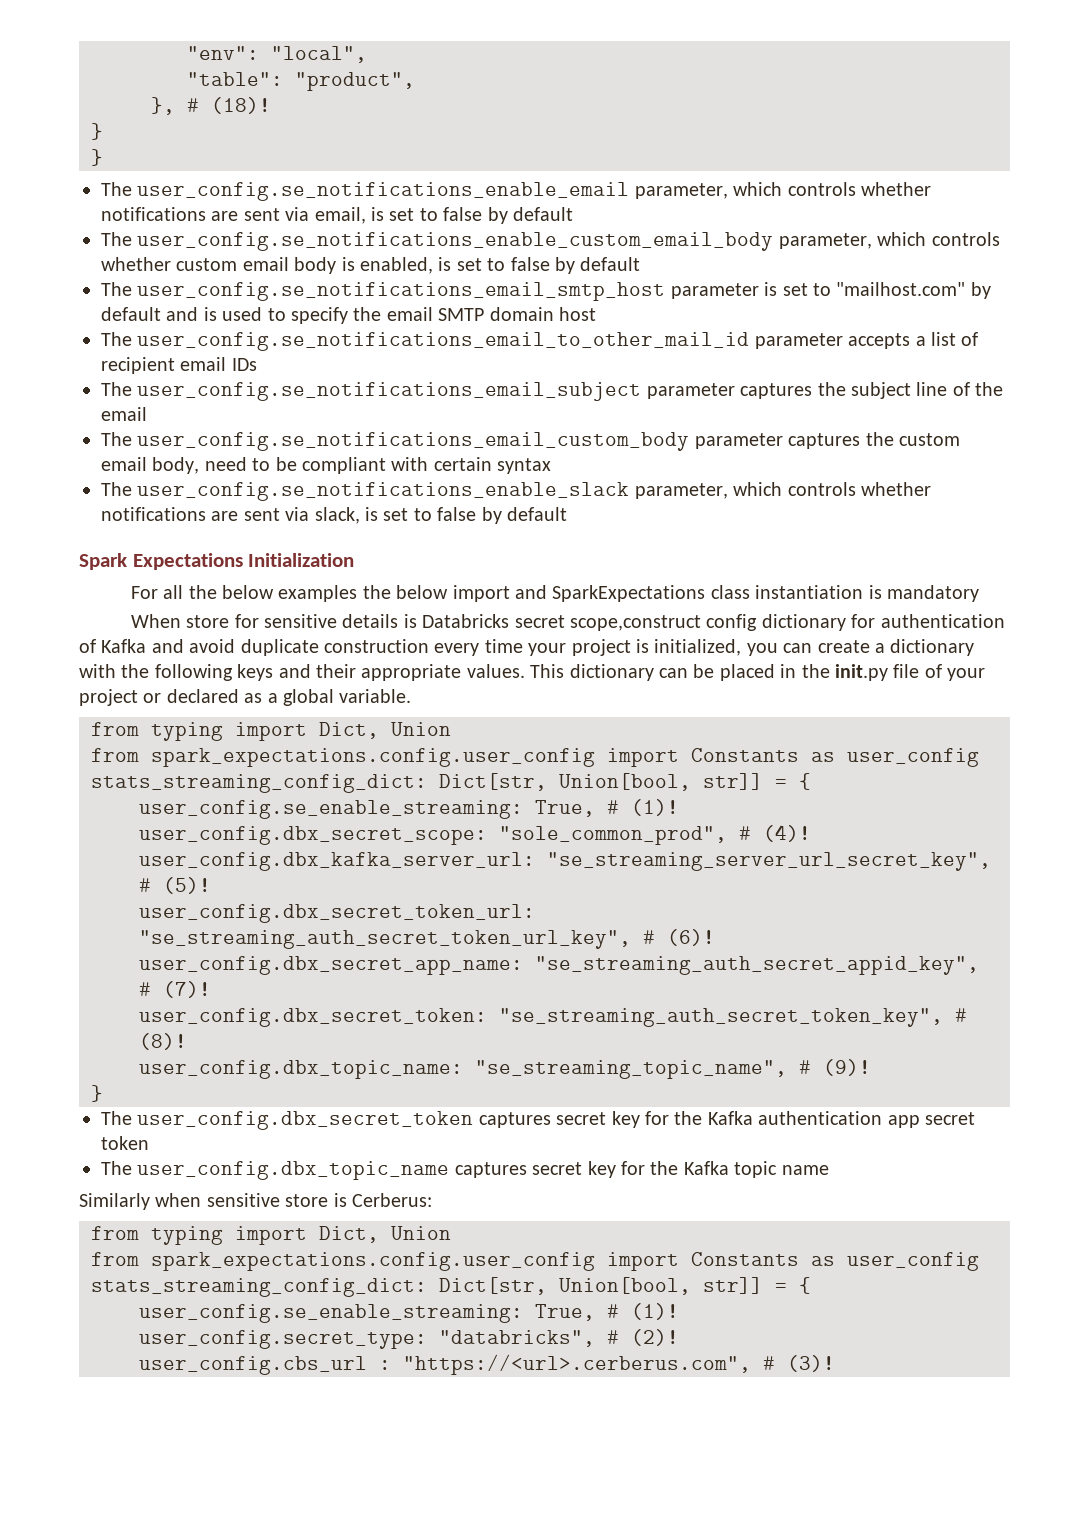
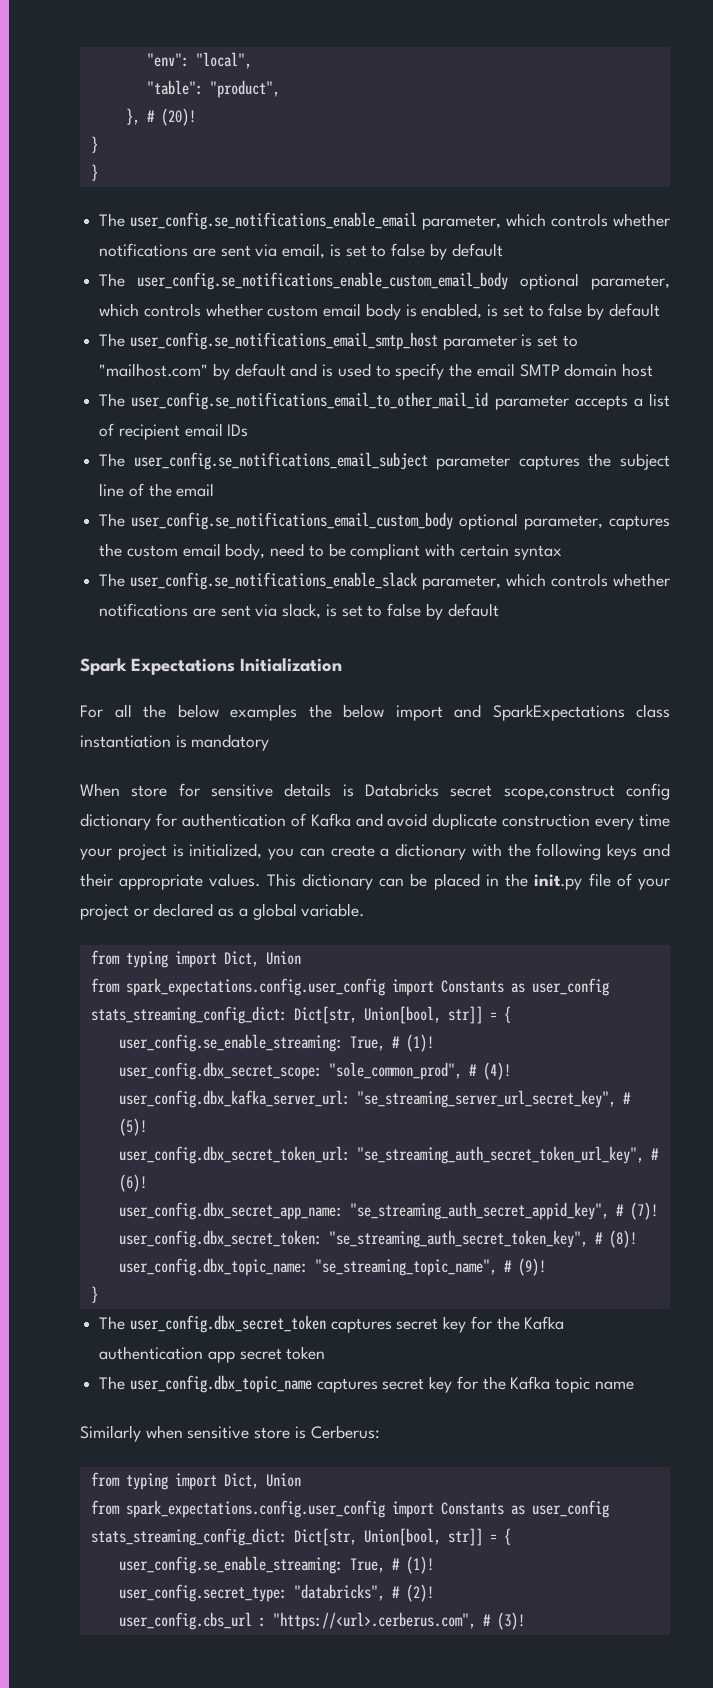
[211,97,271,114] (18)! -> [160,108,196,126] (20)!
(774, 241) none -> [520,273,580,290] optional
[694,433,783,449] parameter -> [459,513,604,530] optional parameter,

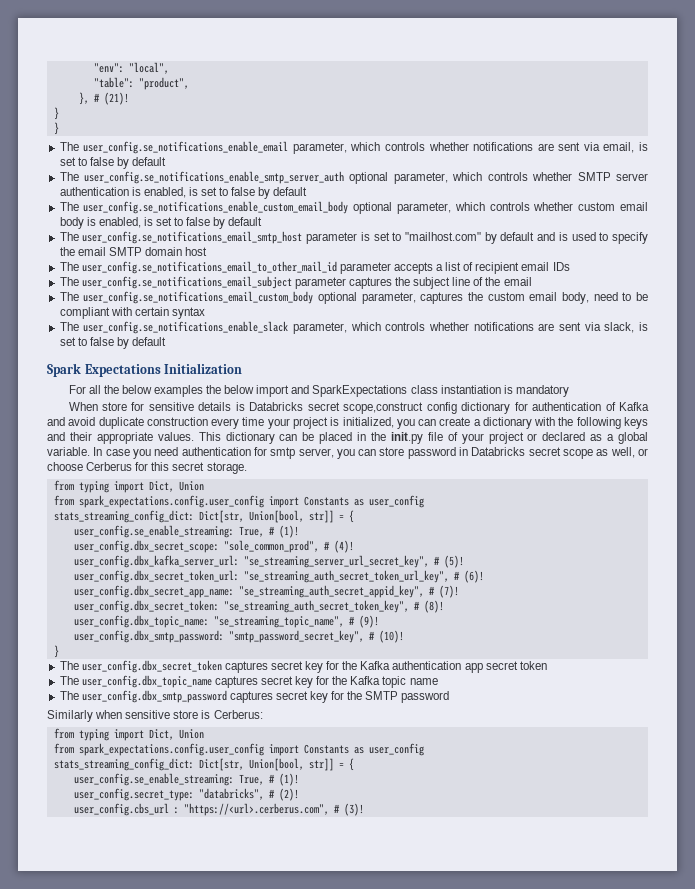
[160,108,196,126] (20)! -> [103,92,129,105] (21)!
(503, 250) none -> [59,171,648,184] [59,187,308,199] // The user_config.se_notifications_enable_smtp_server_auth optional parameter, which controls whether SMTP server authentication is enabled, is set to false by default
(365, 910) none -> [93,447,648,459] [47,462,247,474] In case you need authentication for smtp server, you can store password in Databricks secret scope as well, or choose Cerberus for this secret storage.
(546, 1267) none -> [73,630,404,643] // user_config.dbx_smtp_password: "smtp_password_secret_key", # (10)!
(634, 1385) none -> [59,690,450,703] // The user_config.dbx_smtp_password captures secret key for the SMTP password

